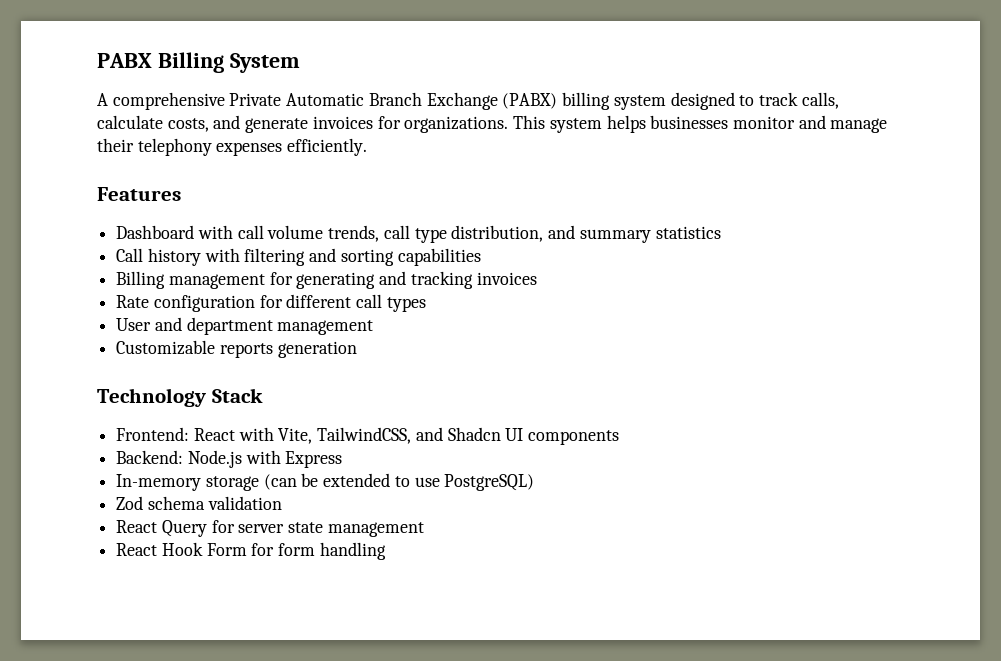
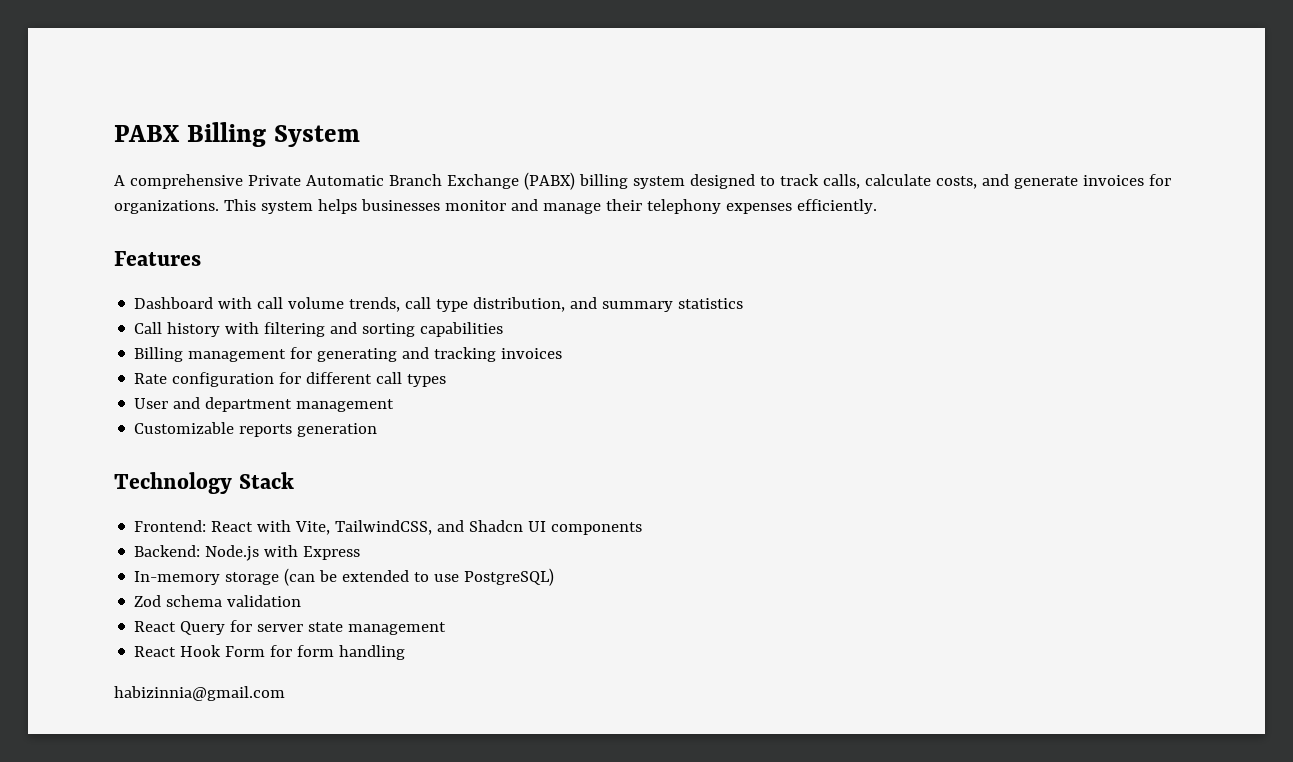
(386, 551) none -> [114,686,285,701] // habizinnia@gmail.com

